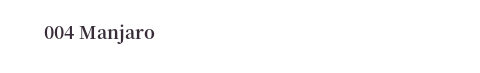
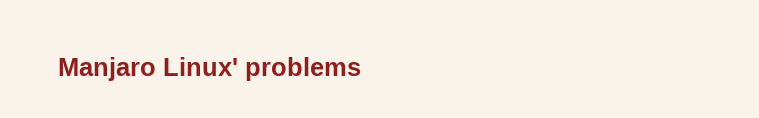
[44,24,155,44] 004 Manjaro -> [58,57,361,81] Manjaro Linux' problems

